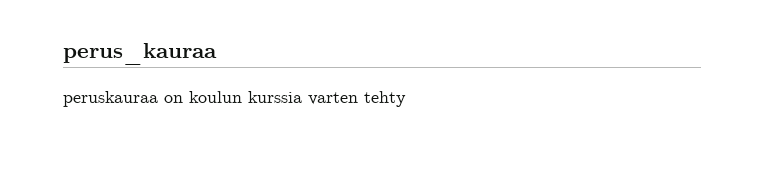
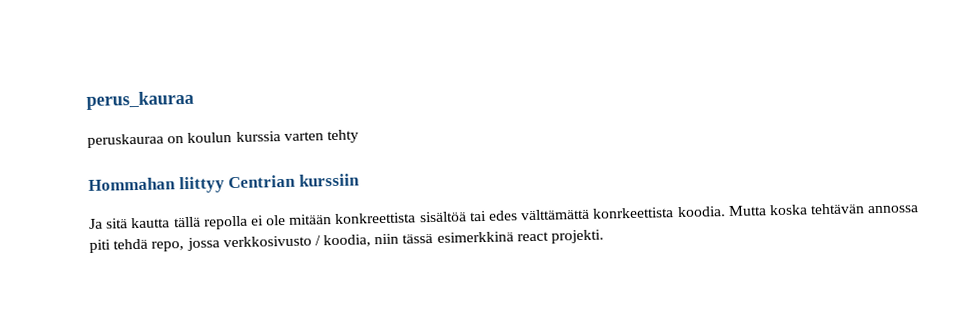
(406, 99) none -> [88,173,360,194] [89,203,920,230] [89,229,605,253] // Hommahan liittyy Centrian kurssiin // Ja sitä kautta tällä repolla ei ole mitään konkreettista sisältöä tai edes välttämättä konrkeettista koodia. Mutta koska tehtävän annossa piti tehdä repo, jossa verkkosivusto / koodia, niin tässä esimerkkinä react projekti.

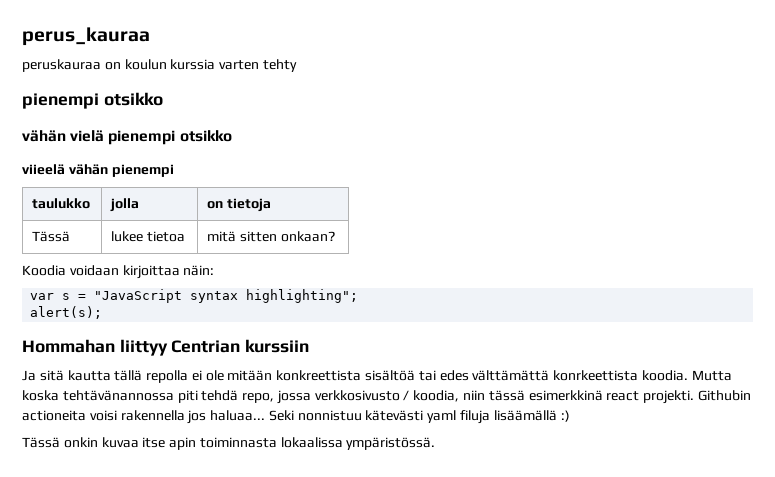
(359, 136) none -> [22,92,163,109] [22,130,232,145] [22,164,174,177] [32,198,91,209] [110,198,140,212] [207,198,271,212] [32,231,71,242] [111,231,185,242] [207,231,335,242] [22,265,215,279] [30,289,359,303] [30,306,103,319] // pienempi otsikko // vähän vielä pienempi otsikko // viieelä vähän pienempi // taulukko | jolla | on tietoja // Tässä | lukee tietoa | mitä sitten onkaan? // Koodia voidaan kirjoittaa näin: // var s = "JavaScript syntax highlighting"; // alert(s);
[810,203,920,215] tehtävän annossa -> [62,390,174,401] tehtävänannossa
(605, 236) none -> [697,390,751,401] [22,410,570,424] [22,437,436,450] Githubin actioneita voisi rakennella jos haluaa... Seki nonnistuu kätevästi yaml filuja lisäämällä :) // Tässä onkin kuvaa itse apin toiminnasta lokaalissa ympäristössä.

